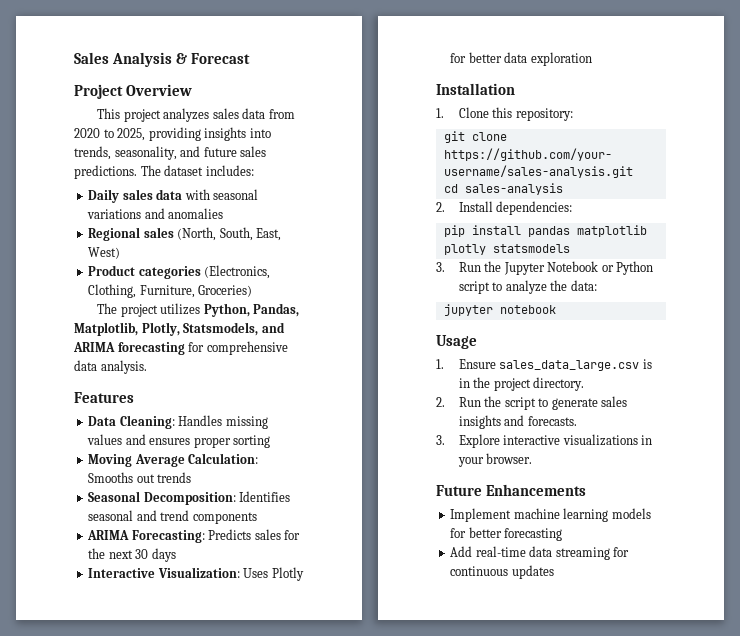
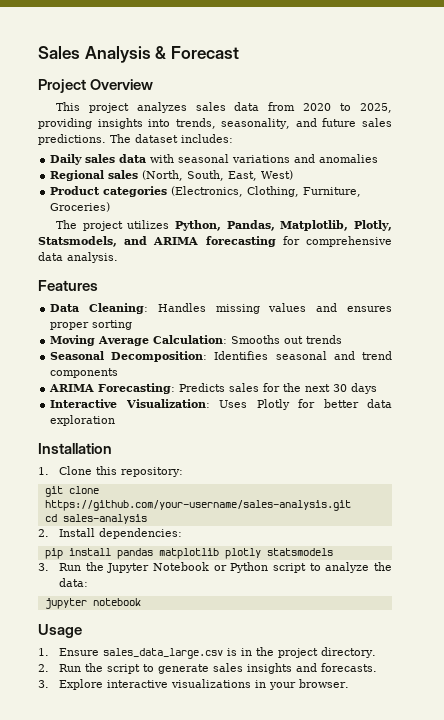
[436,484,586,496] [450,508,651,522] [450,527,563,541] [450,546,630,560] [450,565,554,579] // Future Enhancements // Implement machine learning models for better forecasting // Add real-time data streaming for continuous updates -> (350, 683) none

